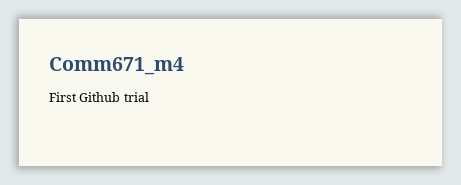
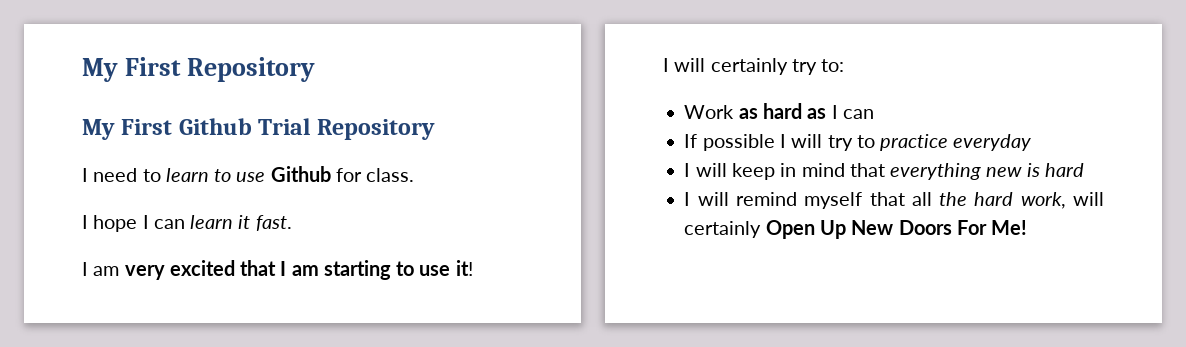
[49,57,184,75] [49,92,149,102] Comm671_m4 // First Github trial -> [82,57,316,82] [82,118,435,140] [82,166,415,182] [82,215,292,232] [82,260,473,280] [663,58,845,75] [684,103,874,119] [684,134,1032,151] [684,163,1084,180] [684,192,1104,209] [684,220,1028,239] My First Repository // My First Github Trial Repository // I need to learn to use Github for class. // I hope I can learn it fast. // I am very excited that I am starting to use it! // I will certainly try to: // Work as hard as I can // If possible I will try to practice everyday // I will keep in mind that everything new is hard // I will remind myself that all the hard work, will certainly Open Up New Doors For Me!

